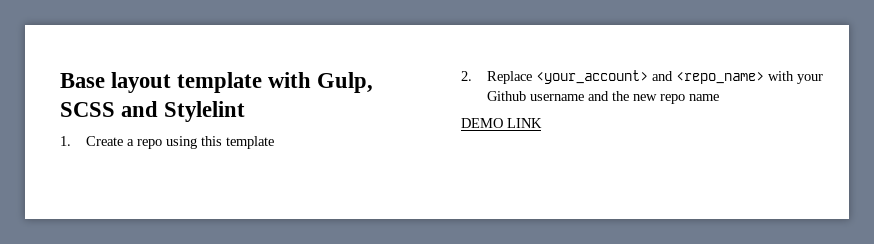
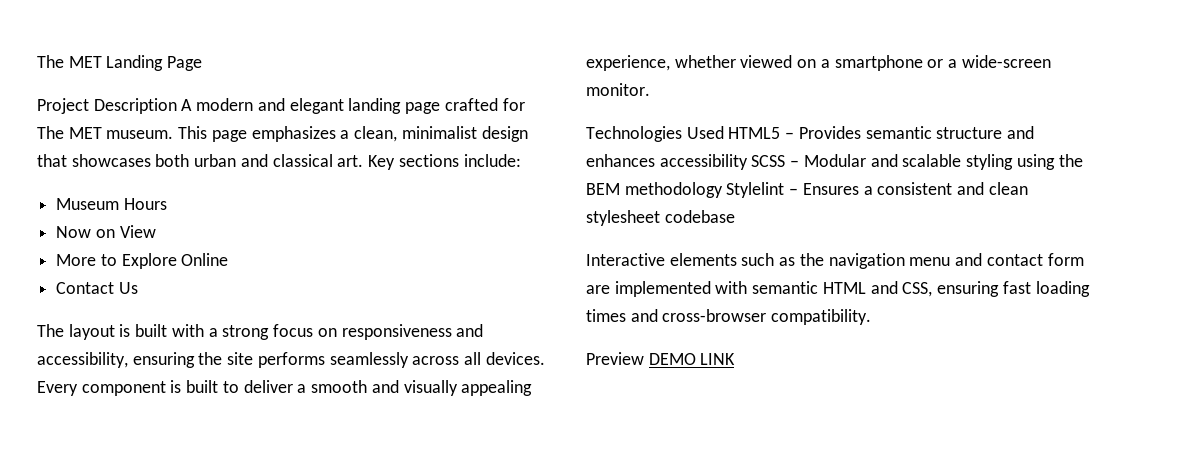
[60,72,374,93] [60,101,246,122] [60,136,275,149] [461,70,824,84] [487,91,720,104] Base layout template with Gulp, SCSS and Stylelint // 1. Create a repo using this template // 2. Replace <your_account> and <repo_name> with your Github username and the new repo name // -> [37,55,203,71] [37,98,525,114] [37,126,528,142] [37,154,521,170] [56,198,167,210] [56,225,156,238] [56,253,229,269] [56,282,138,294] [37,324,484,340] [37,352,545,368] [37,380,533,396] [586,55,1051,71] [586,83,650,96] [586,126,1035,142] [586,154,1083,170] [586,182,1028,198] [586,210,735,226] [586,253,1084,269] [586,281,1090,297] [586,309,872,325] [586,352,644,365] The MET Landing Page // Project Description A modern and elegant landing page crafted for The MET museum. This page emphasizes a clean, minimalist design that showcases both urban and classical art. Key sections include: // Museum Hours // Now on View // More to Explore Online // Contact Us // The layout is built with a strong focus on responsiveness and accessibility, ensuring the site performs seamlessly across all devices. Every component is built to deliver a smooth and visually appealing experience, whether viewed on a smartphone or a wide-screen monitor. // Technologies Used HTML5 – Provides semantic structure and enhances accessibility SCSS – Modular and scalable styling using the BEM methodology Stylelint – Ensures a consistent and clean stylesheet codebase // Interactive elements such as the navigation menu and contact form are implemented with semantic HTML and CSS, ensuring fast loading times and cross-browser compatibility. // Preview

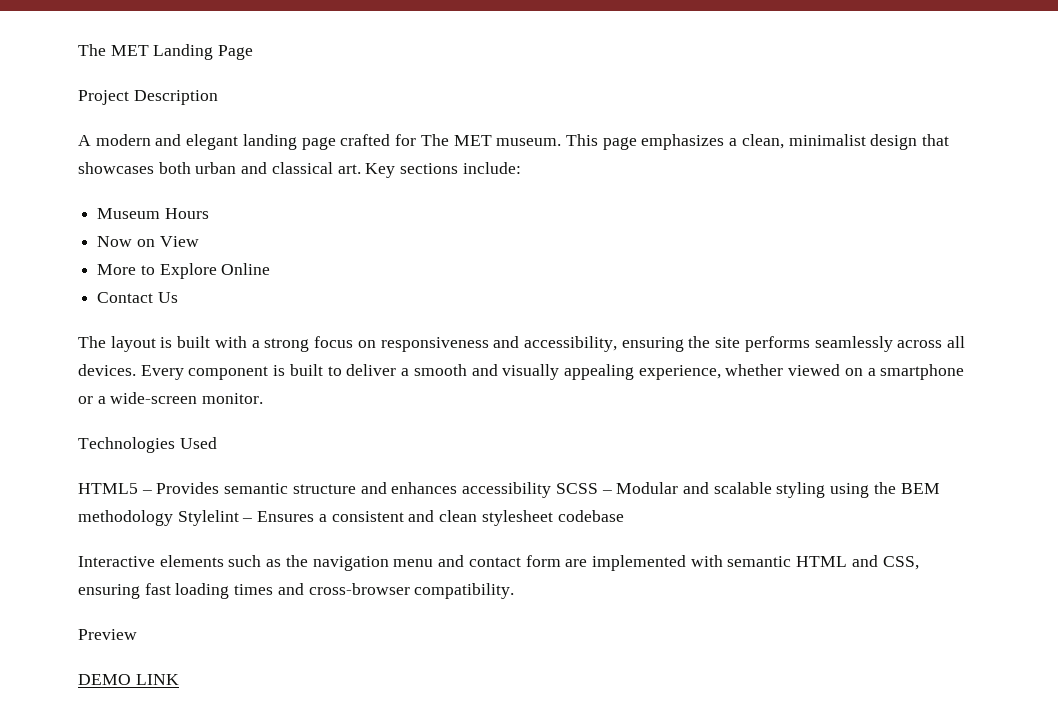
(177, 106) none -> (218, 97) //
(724, 132) none -> (217, 443) //
(644, 358) none -> (137, 634) //

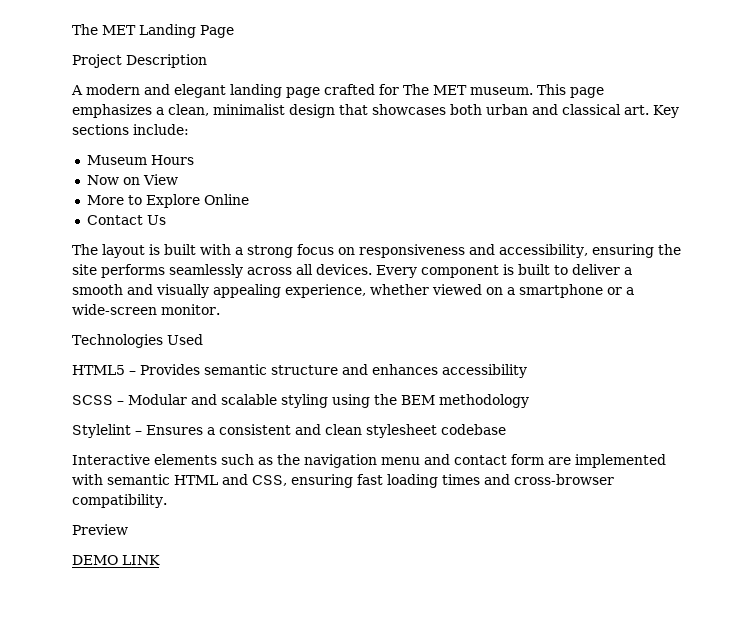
(552, 490) none -> (527, 371) //
(173, 518) none -> (529, 401) //

